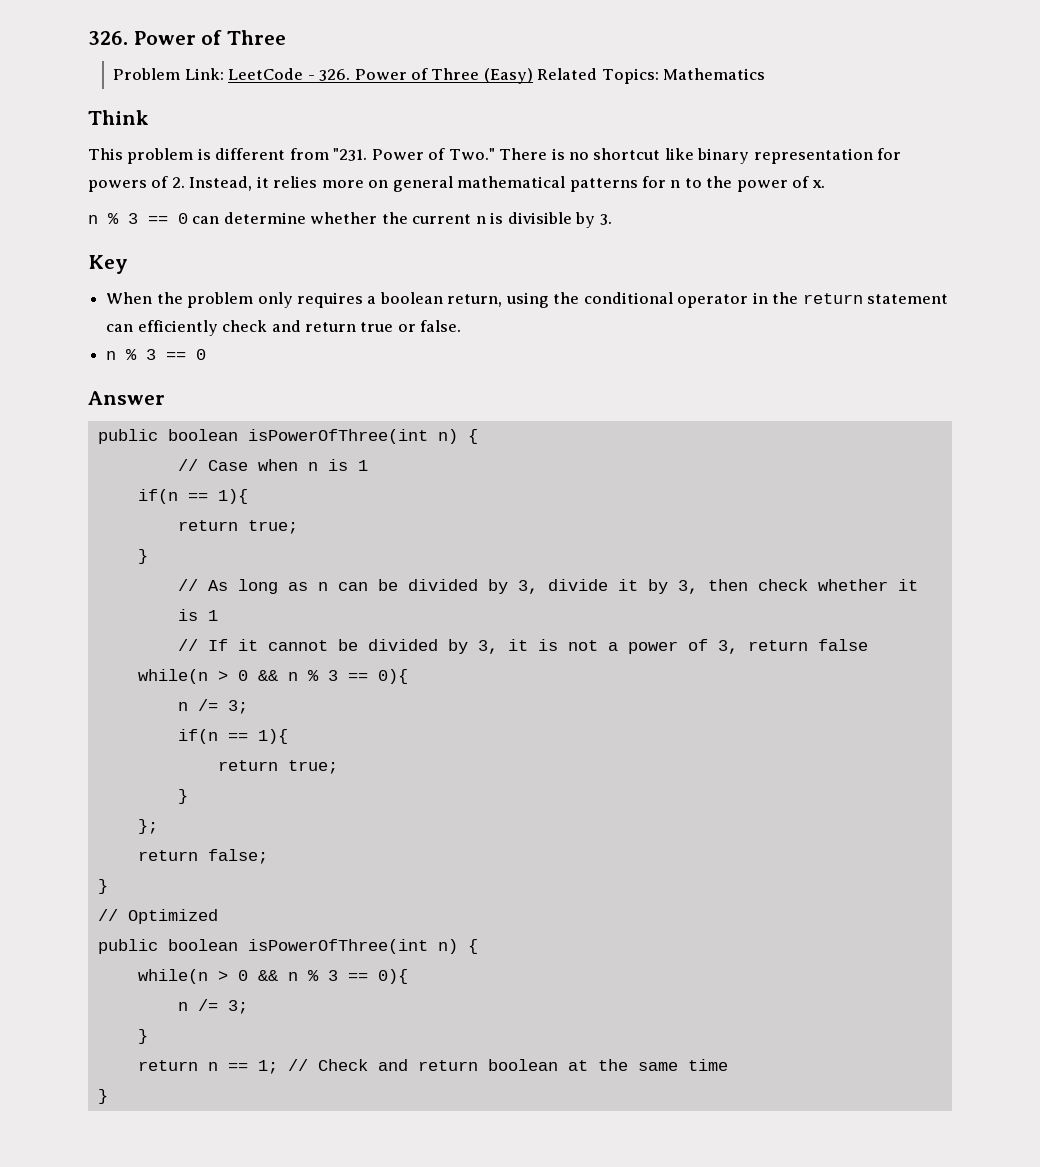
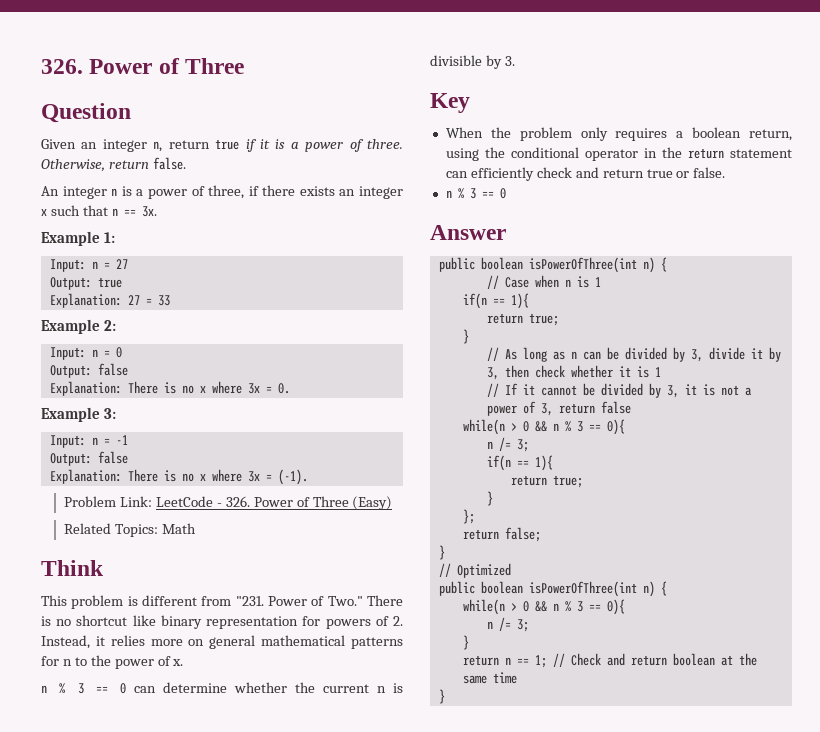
[88,30,287,45] 326. Power of Three -> [41,58,245,74] [41,103,131,123] [41,139,404,152] [41,157,186,172] [41,185,403,199] [41,205,157,217] [41,231,115,246] [49,259,128,272] [49,277,122,290] [49,293,170,308] [41,319,116,334] [49,347,122,360] [49,363,128,378] [49,381,290,396] [41,407,116,422] [49,435,128,448] [49,451,128,466] [49,469,308,485] 326. Power of Three // Question // Given an integer n, return true if it is a power of three. Otherwise, return false. // An integer n is a power of three, if there exists an integer x such that n == 3x. // Example 1: // Input: n = 27 // Output: true // Explanation: 27 = 33 // Example 2: // Input: n = 0 // Output: false // Explanation: There is no x where 3x = 0. // Example 3: // Input: n = -1 // Output: false // Explanation: There is no x where 3x = (-1).
(533, 76) none -> (393, 503) //
[663,68,766,80] Mathematics -> [161,523,196,534] Math

